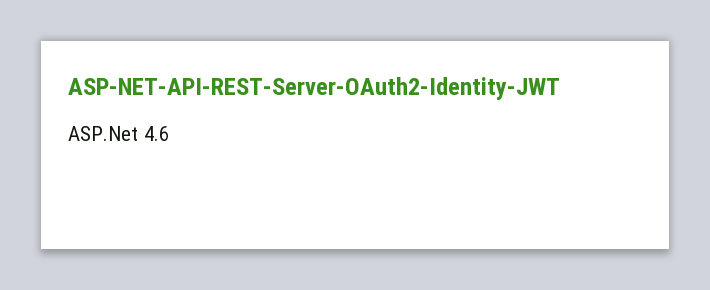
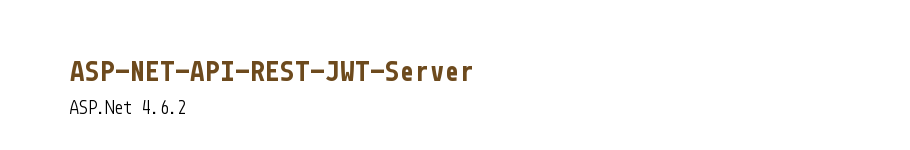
[68,77,560,100] ASP-NET-API-REST-Server-OAuth2-Identity-JWT -> [69,61,474,81] ASP-NET-API-REST-JWT-Server
[143,126,169,141] 4.6 -> [141,99,186,114] 4.6.2

